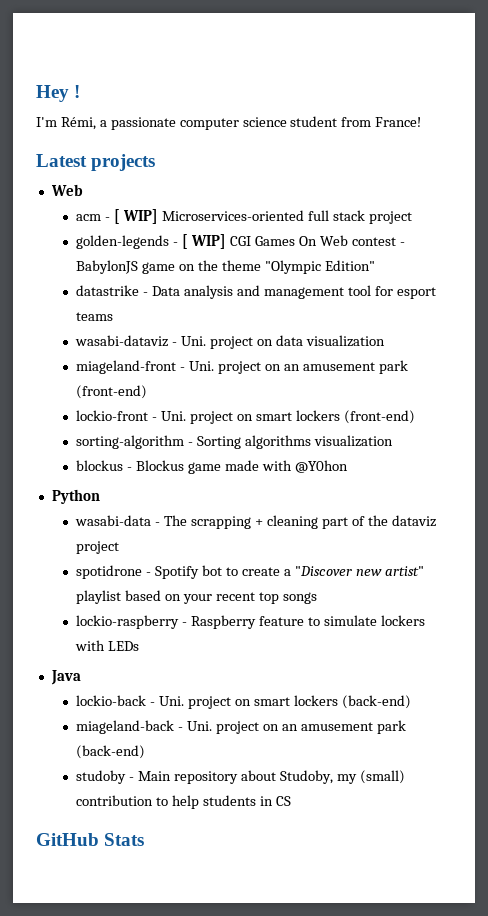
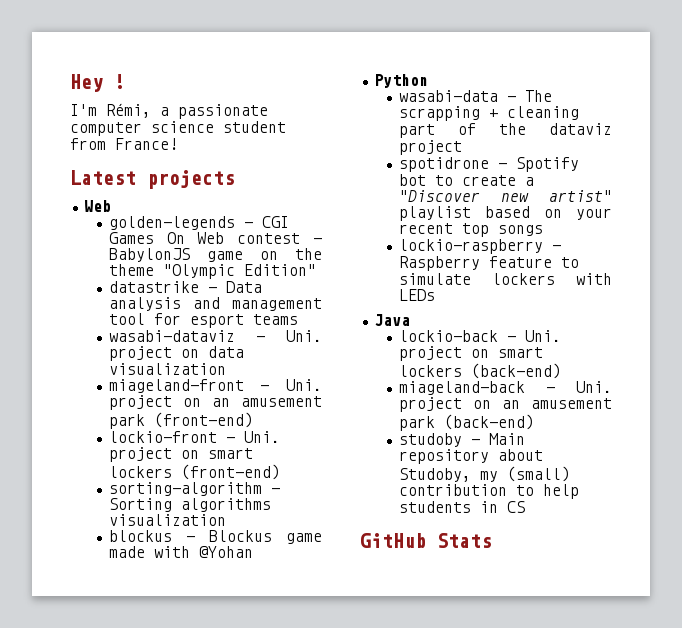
[76,209,412,224] // acm - [ WIP] Microservices-oriented full stack project -> (112, 206) none
[182,234,227,249] [ WIP] -> (253, 225) none
[294,460,348,473] @Y0hon -> [198,546,253,558] @Yohan

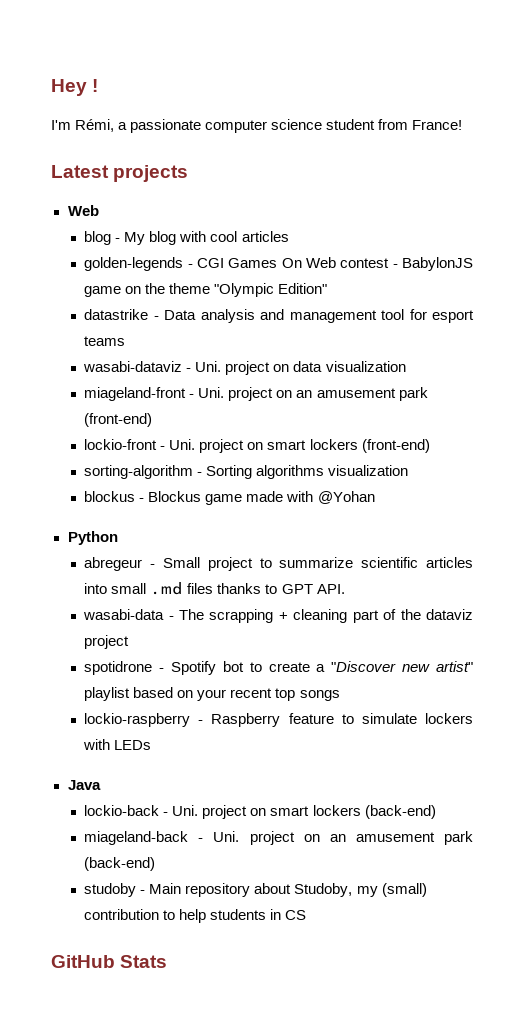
(112, 206) none -> [84,231,289,245] // blog - My blog with cool articles
(429, 81) none -> [84,557,474,571] [84,582,345,595] // abregeur - Small project to summarize scientific articles into small .md files thanks to GPT API.

